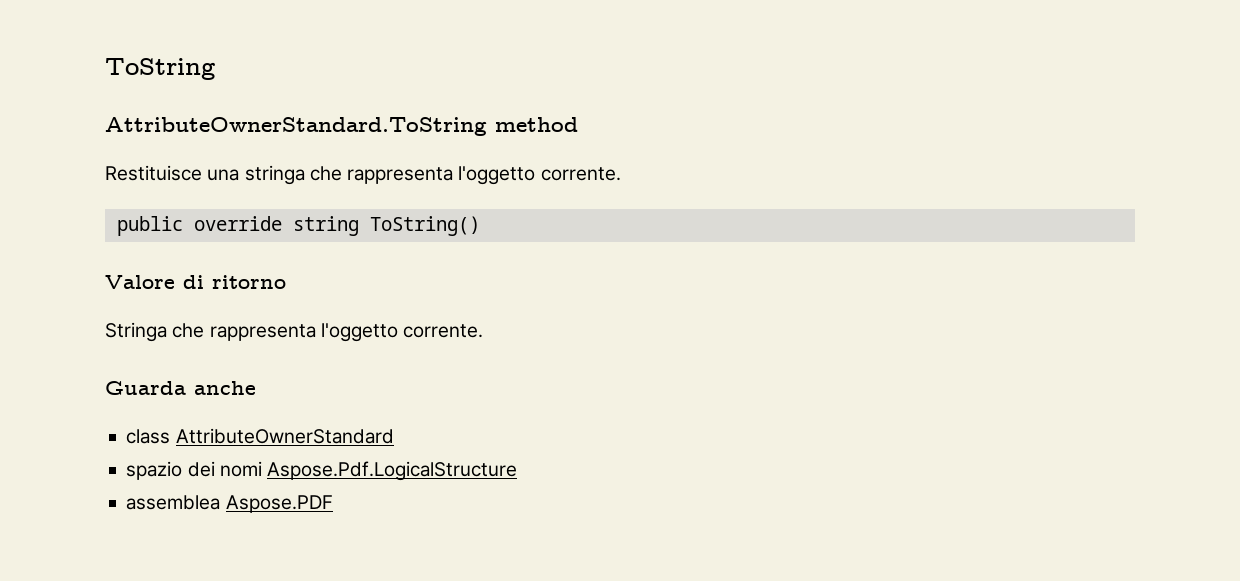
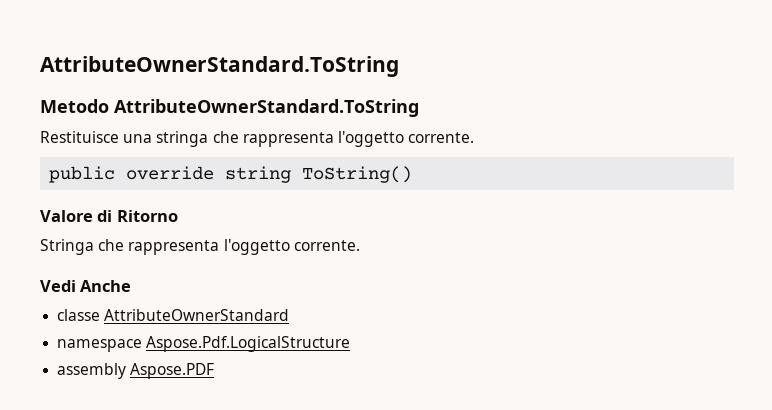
[105,58,215,80] [105,117,578,136] ToString // AttributeOwnerStandard.ToString method -> [40,56,399,77] [40,99,419,117] AttributeOwnerStandard.ToString // Metodo AttributeOwnerStandard.ToString
[212,275,286,289] ritorno -> [116,210,178,222] Ritorno
[105,381,256,395] [126,428,394,444] [126,461,262,480] Guarda anche // class AttributeOwnerStandard // spazio dei nomi -> [40,280,132,292] [57,309,290,321] [57,339,143,352] Vedi Anche // classe AttributeOwnerStandard // namespace
[126,495,221,510] assemblea -> [57,363,127,379] assembly

